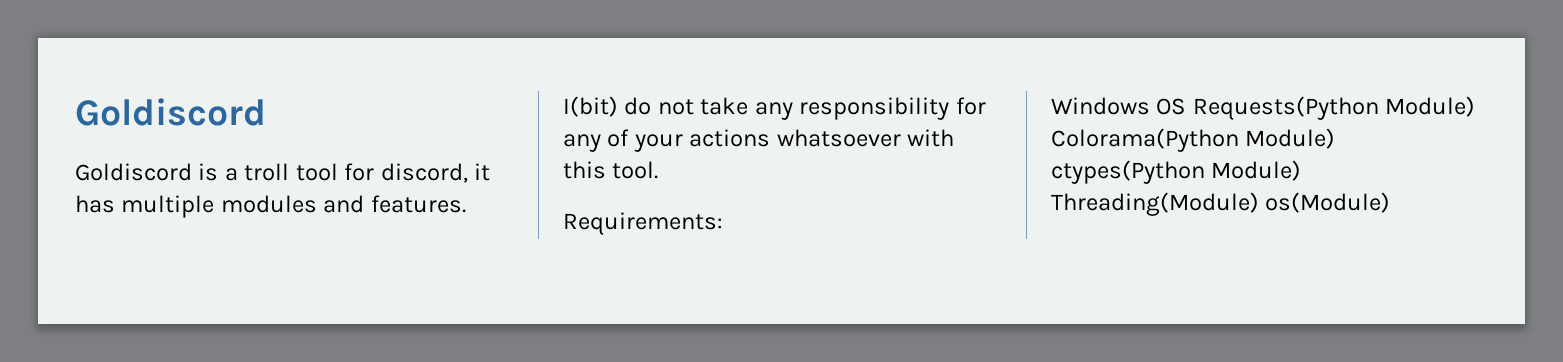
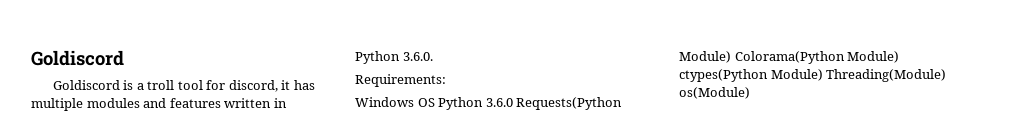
[370,195,466,213] [563,96,986,120] [563,129,955,152] [563,161,659,179] features. I(bit) do not take any responsibility for any of your actions whatsoever with this tool. -> [169,98,287,108] [355,51,433,64] features written in Python 3.6.0.
(1187, 106) none -> [438,97,513,110] Python 3.6.0

